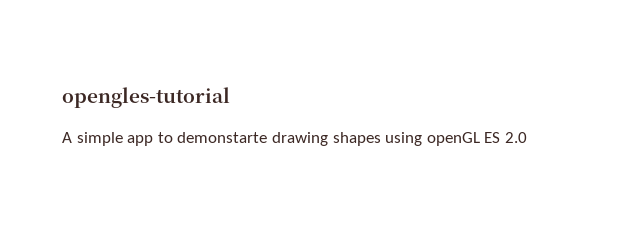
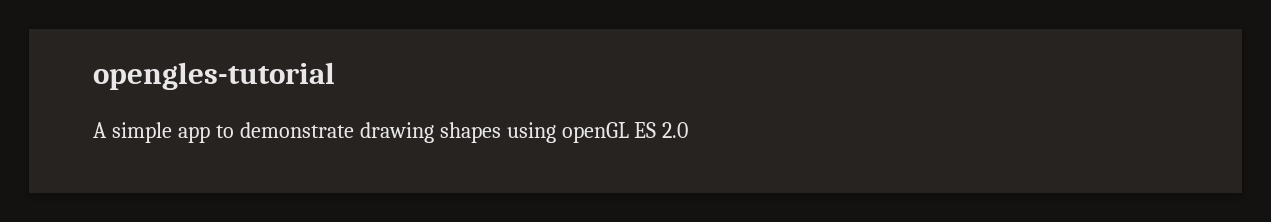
[177,132,268,143] demonstarte -> [239,122,354,138] demonstrate

